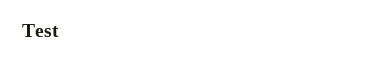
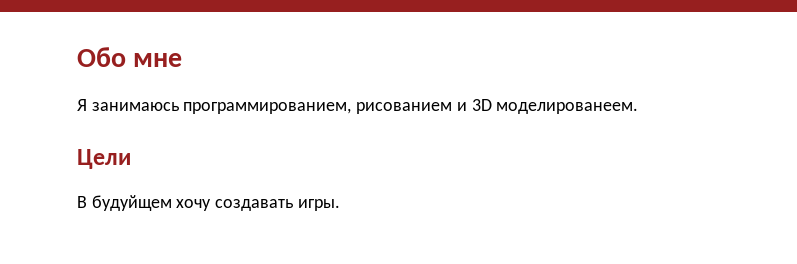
[22,24,59,37] Test -> [77,47,183,67] [77,99,639,114] [77,149,131,169] [77,195,340,211] Обо мне // Я занимаюсь программированием, рисованием и 3D моделированеем. // Цели // В будуйщем хочу создавать игры.

